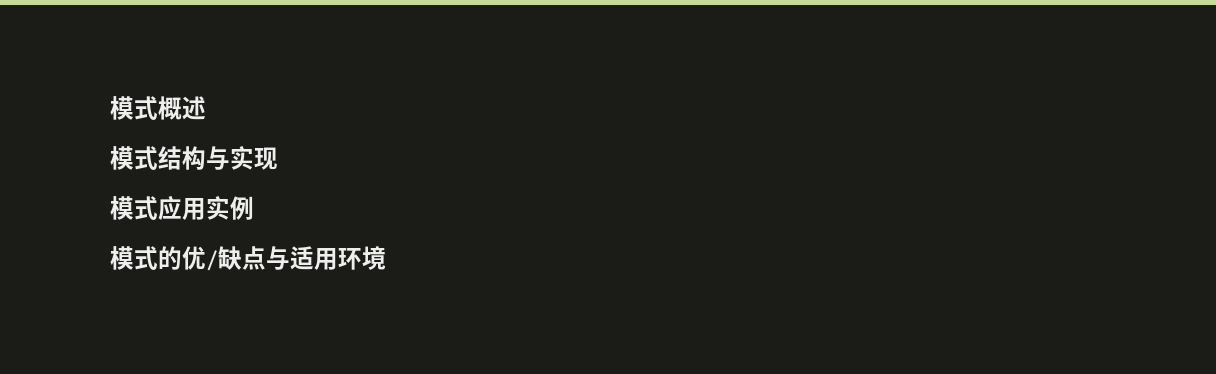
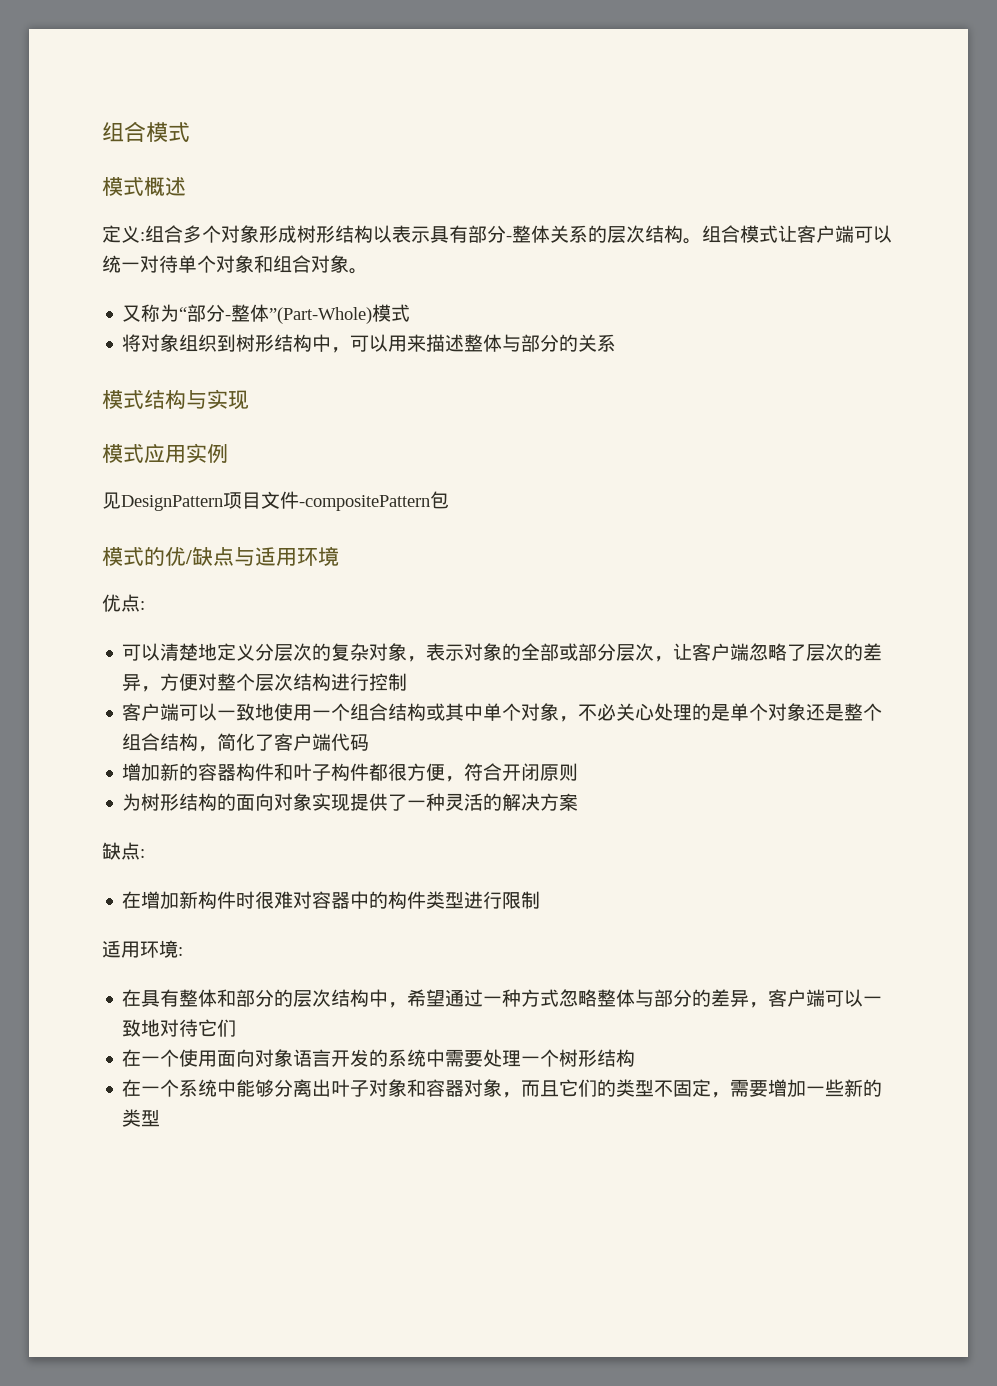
(110, 108) none -> [102,121,190,142] 组合模式 //
(206, 108) none -> [102,225,892,244] [102,255,368,274] [122,304,411,324] [122,334,617,353] // 定义:组合多个对象形成树形结构以表示具有部分-整体关系的层次结构。组合模式让客户端可以统一对待单个对象和组合对象。 // 又称为“部分-整体”(Part-Whole)模式 // 将对象组织到树形结构中，可以用来描述整体与部分的关系
(254, 208) none -> [102,491,449,511] // 见DesignPattern项目文件-compositePattern包
(386, 258) none -> [102,594,145,612] [122,643,883,662] [122,673,408,692] [122,703,883,722] [122,733,370,752] [122,763,579,782] [122,793,579,811] [102,842,145,860] [122,891,541,909] [102,940,183,958] [122,989,883,1008] [122,1019,237,1037] [122,1049,636,1067] [122,1079,883,1098] [122,1109,161,1127] // 优点: // 可以清楚地定义分层次的复杂对象，表示对象的全部或部分层次，让客户端忽略了层次的差异，方便对整个层次结构进行控制 // 客户端可以一致地使用一个组合结构或其中单个对象，不必关心处理的是单个对象还是整个组合结构，简化了客户端代码 // 增加新的容器构件和叶子构件都很方便，符合开闭原则 // 为树形结构的面向对象实现提供了一种灵活的解决方案 // 缺点: // 在增加新构件时很难对容器中的构件类型进行限制 // 适用环境: // 在具有整体和部分的层次结构中，希望通过一种方式忽略整体与部分的差异，客户端可以一致地对待它们 // 在一个使用面向对象语言开发的系统中需要处理一个树形结构 // 在一个系统中能够分离出叶子对象和容器对象，而且它们的类型不固定，需要增加一些新的类型

